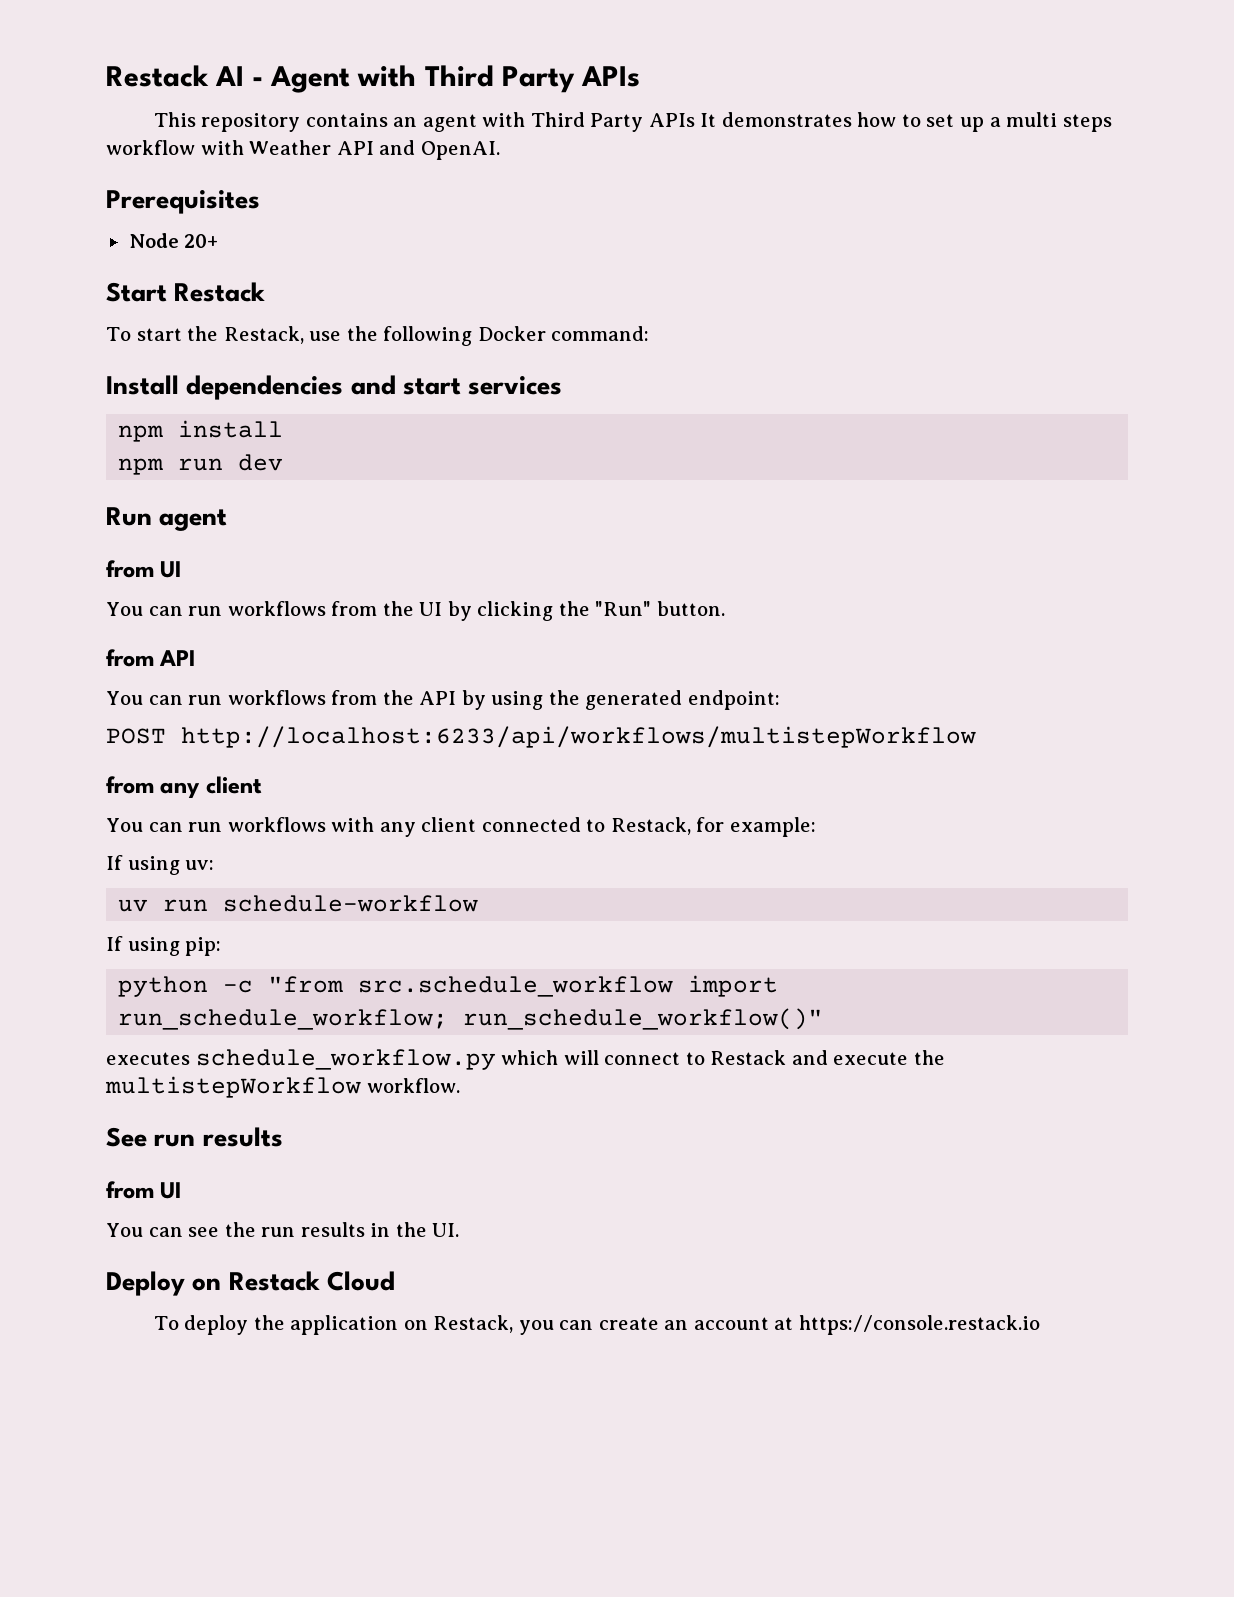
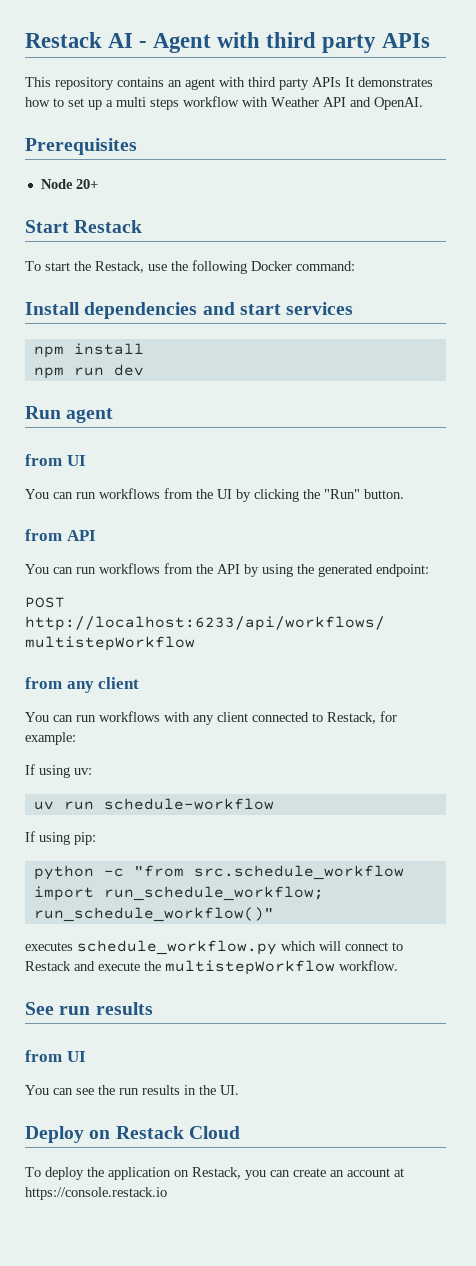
[424,65,575,93] Third Party -> [266,32,377,53] third party
[530,112,644,132] Third Party -> [248,77,309,90] third party

